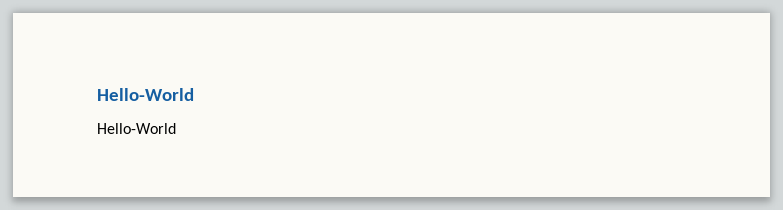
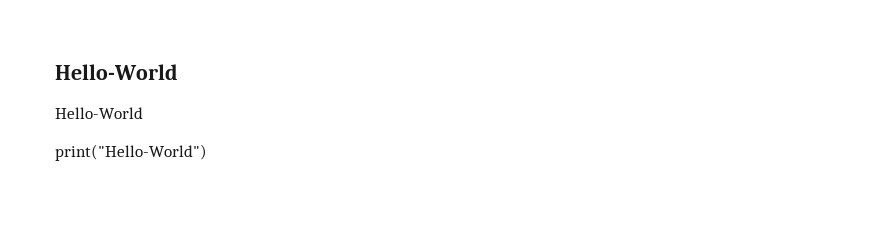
(176, 128) none -> [55,144,207,161] // print("Hello-World")

